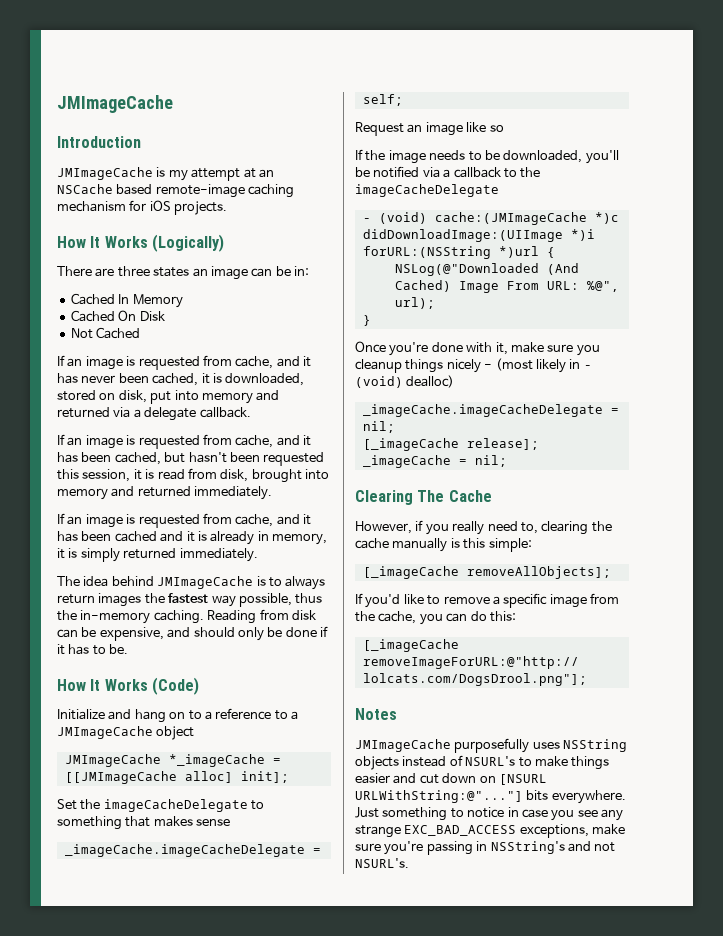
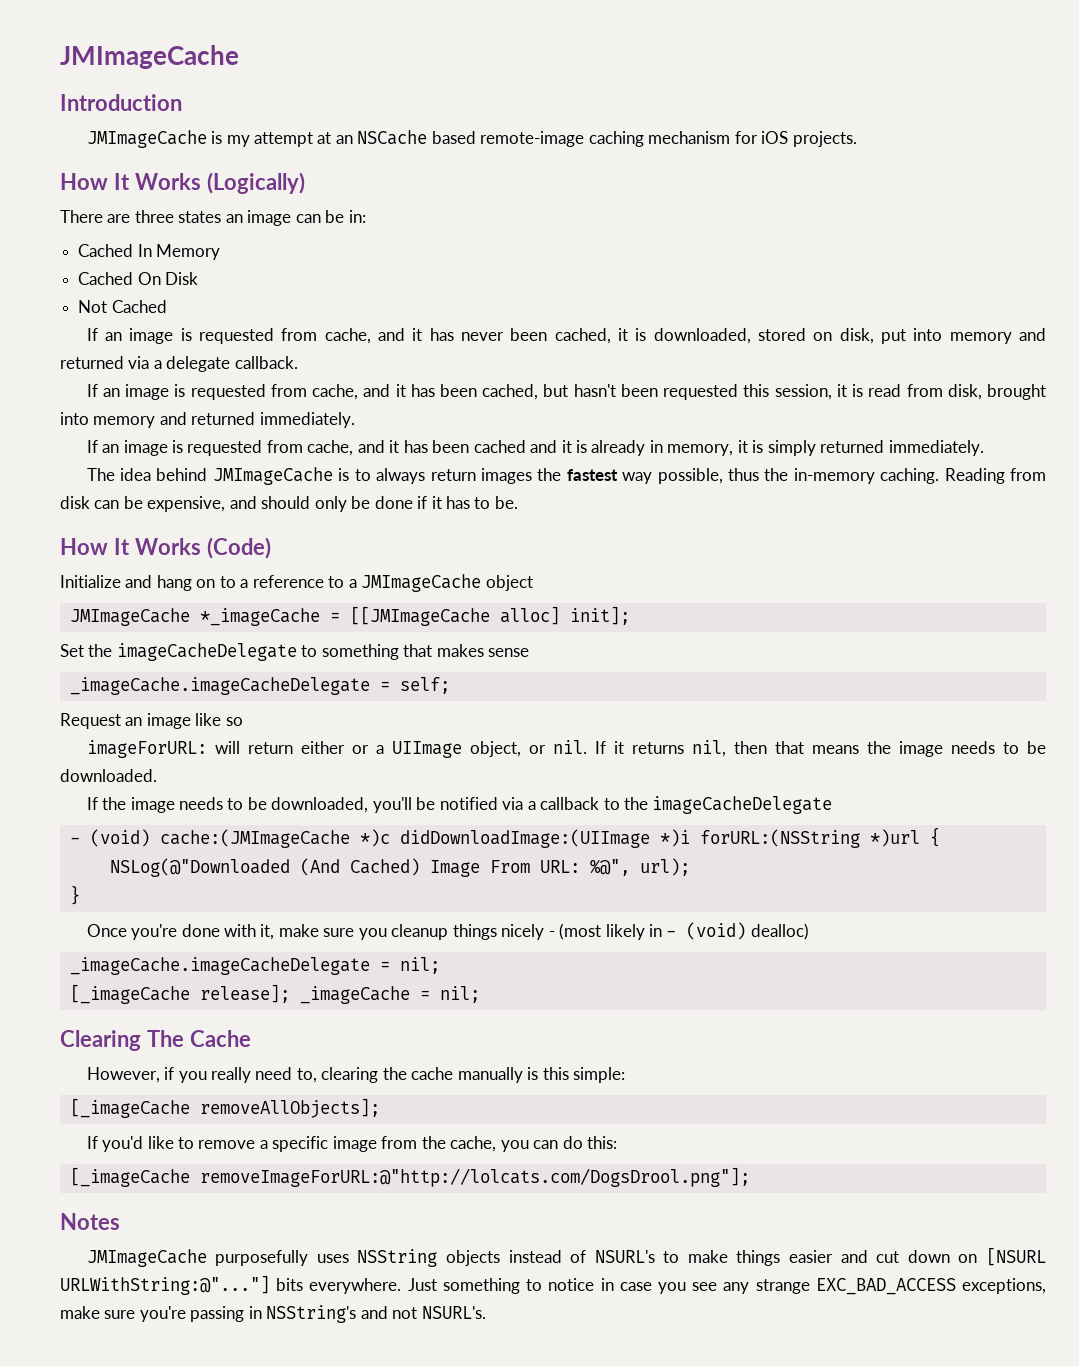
(504, 128) none -> [86,740,1046,758] [60,769,157,782] // imageForURL: will return either or a UIImage object, or nil. If it returns nil, then that means the image needs to be downloaded.

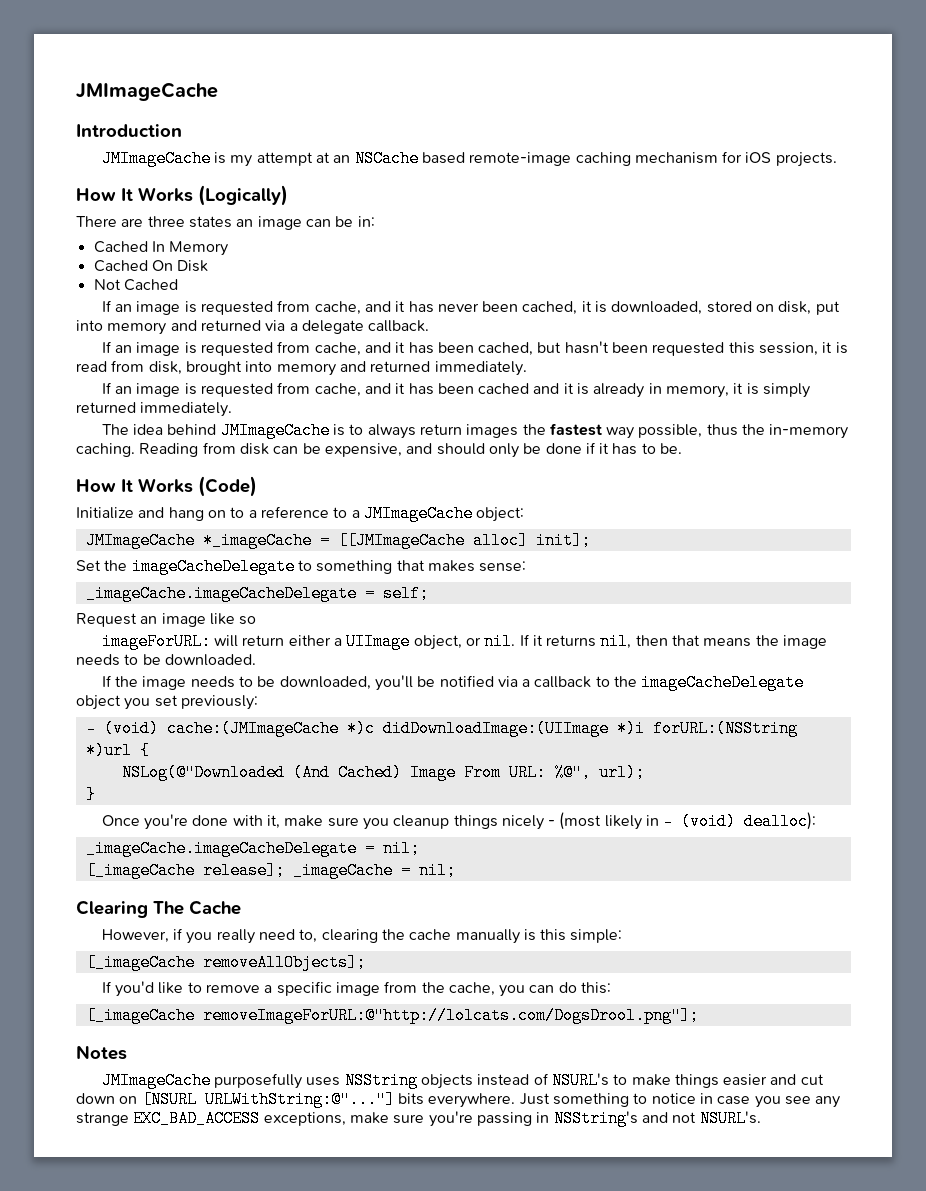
[485,575,533,591] object -> [476,507,525,522] object:
[488,648,530,657] sense -> [479,561,527,572] sense:
[351,745,369,754] or -> (331, 640) none
(833, 805) none -> [76,695,258,710] object you set previously:
[750,923,809,940] dealloc) -> [744,812,817,830] dealloc):

